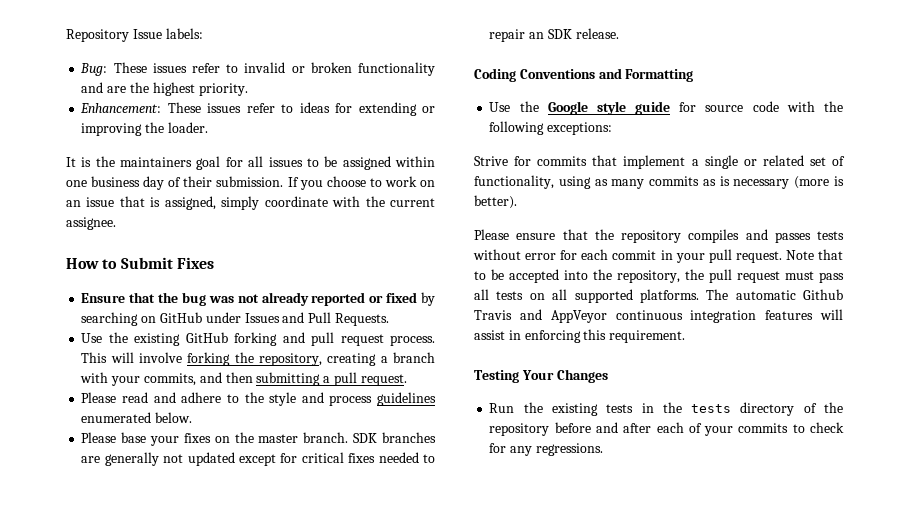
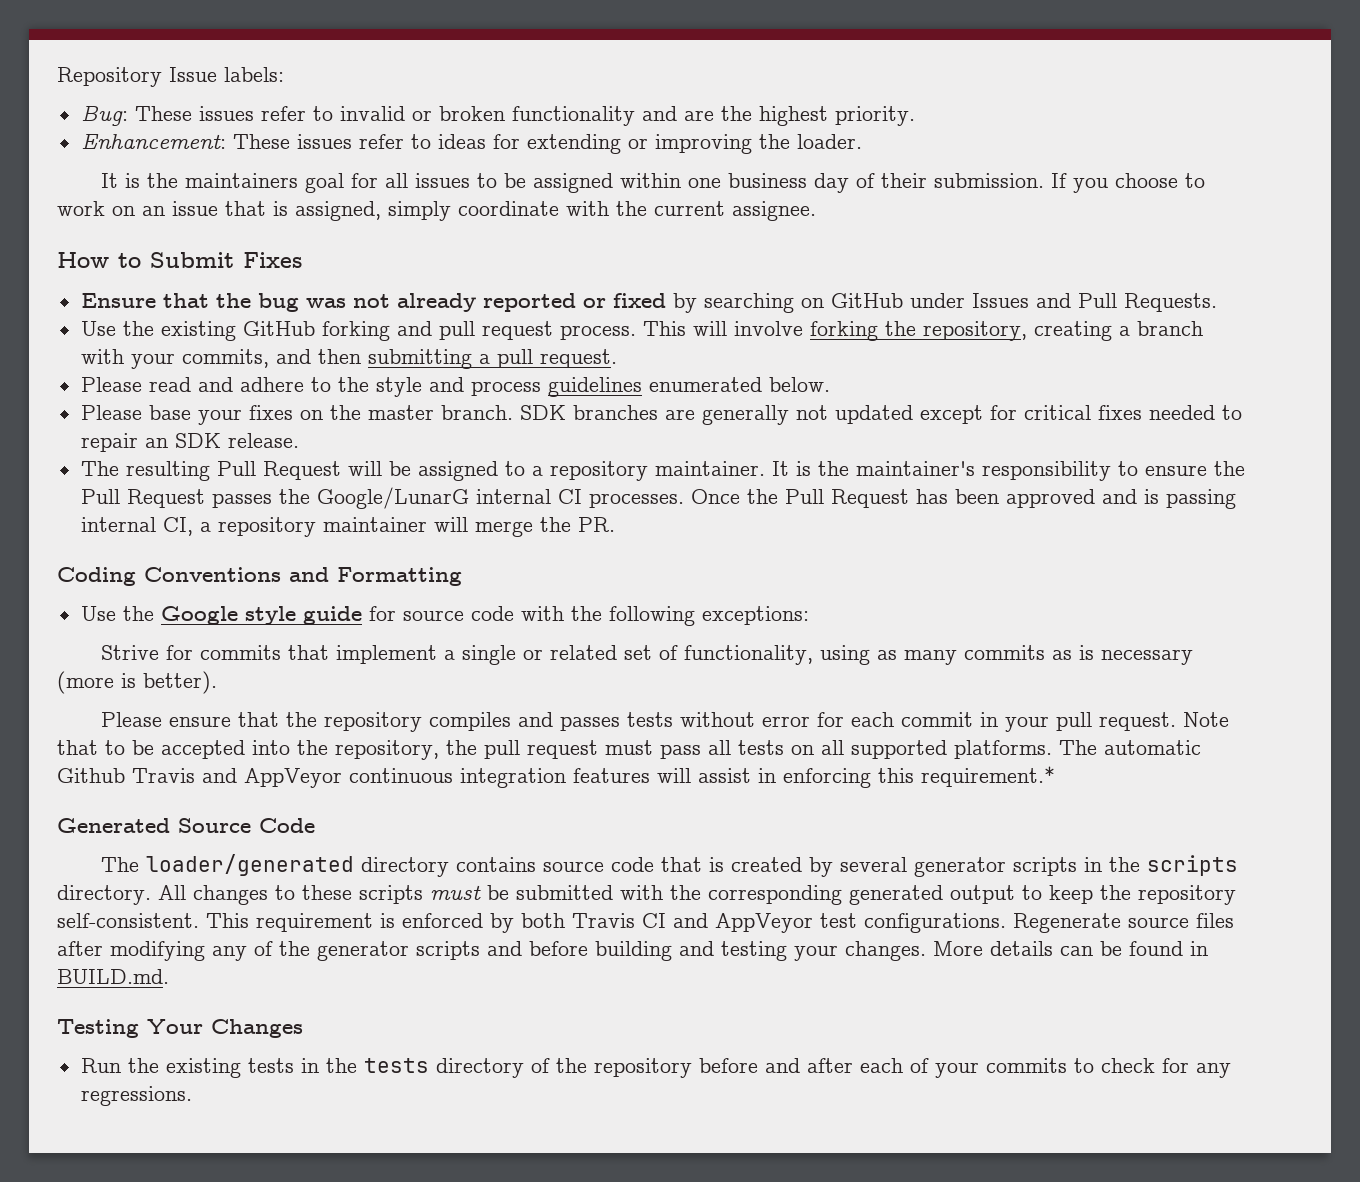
(619, 33) none -> [80,461,1245,481] [80,487,1236,509] [80,517,615,537] // The resulting Pull Request will be assigned to a repository maintainer. It is the maintainer's responsibility to ensure the Pull Request passes the Google/LunarG internal CI processes. Once the Pull Request has been approved and is passing internal CI, a repository maintainer will merge the PR.
[609,330,686,343] requirement. -> [921,766,1055,787] [57,818,315,833] [101,854,1239,877] [57,885,1236,905] [57,913,1234,933] [57,941,1208,961] [57,969,169,984] requirement.* // Generated Source Code // The loader/generated directory contains source code that is created by several generator scripts in the scripts directory. All changes to these scripts must be submitted with the corresponding generated output to keep the repository self-consistent. This requirement is enforced by both Travis CI and AppVeyor test configurations. Regenerate source files after modifying any of the generator scripts and before building and testing your changes. More details can be found in BUILD.md.

